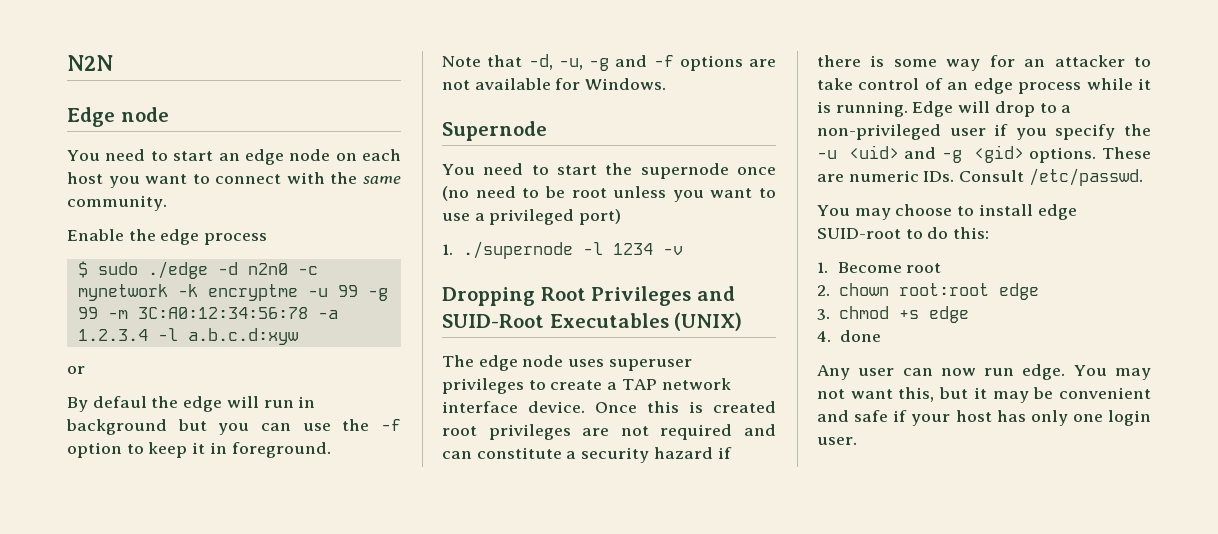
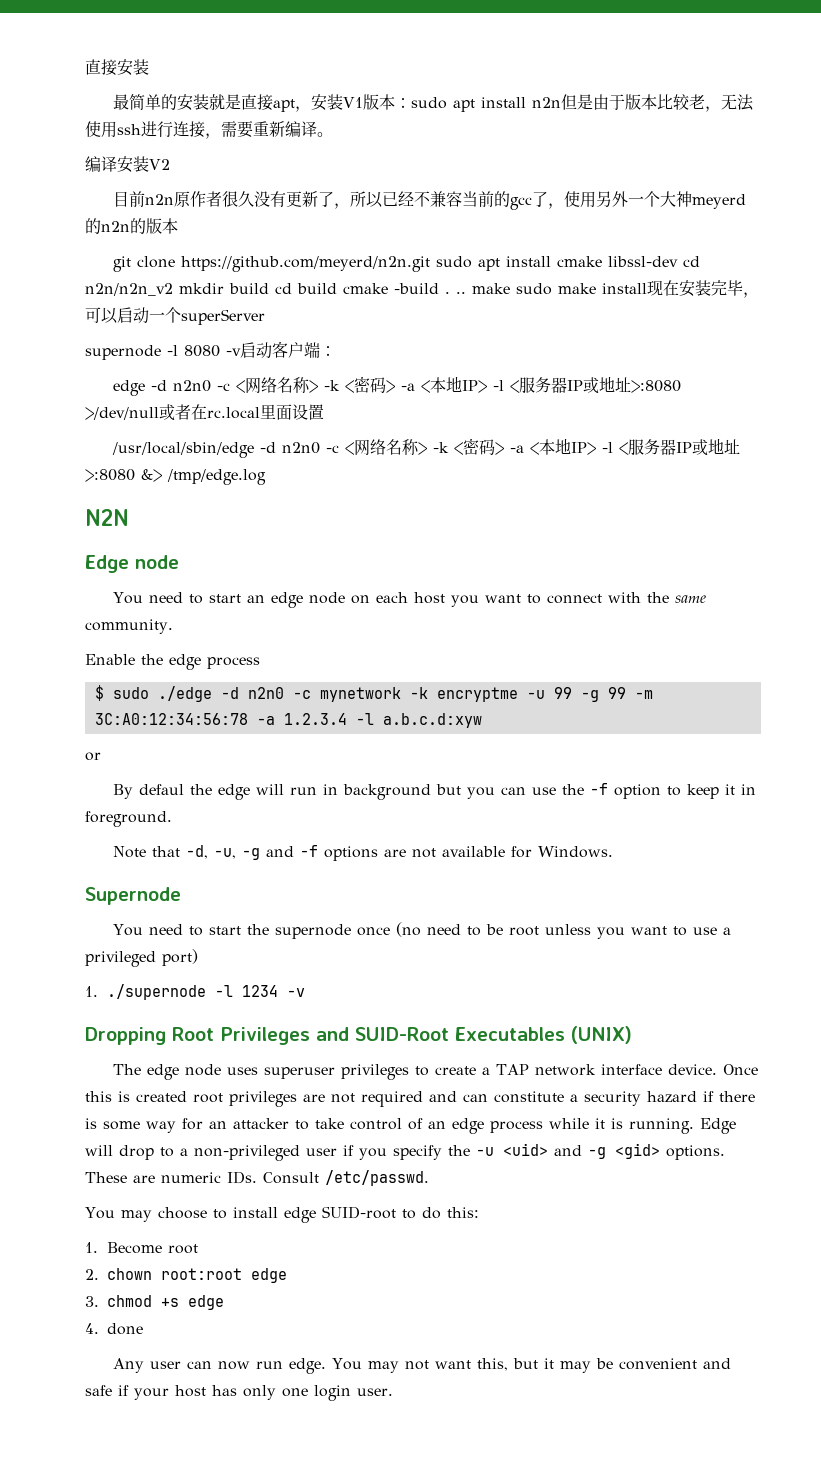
(67, 63) none -> [85,59,149,76] [113,94,755,112] [85,121,333,139] [85,156,170,173] [113,191,747,210] [85,218,178,234] [113,256,701,272] [85,280,759,298] [85,307,265,325] [85,341,336,360] [113,376,682,396] [85,404,324,421] [112,438,741,458] [85,469,266,485] 直接安装 // 最简单的安装就是直接apt，安装V1版本：sudo apt install n2n但是由于版本比较老，无法使用ssh进行连接，需要重新编译。 // 编译安装V2 // 目前n2n原作者很久没有更新了，所以已经不兼容当前的gcc了，使用另外一个大神meyerd的n2n的版本 // git clone https://github.com/meyerd/n2n.git sudo apt install cmake libssl-dev cd n2n/n2n_v2 mkdir build cd build cmake -build . .. make sudo make install现在安装完毕，可以启动一个superServer // supernode -l 8080 -v启动客户端： // edge -d n2n0 -c <网络名称> -k <密码> -a <本地IP> -l <服务器IP或地址>:8080 >/dev/null或者在rc.local里面设置 // /usr/local/sbin/edge -d n2n0 -c <网络名称> -k <密码> -a <本地IP> -l <服务器IP或地址>:8080 &> /tmp/edge.log //

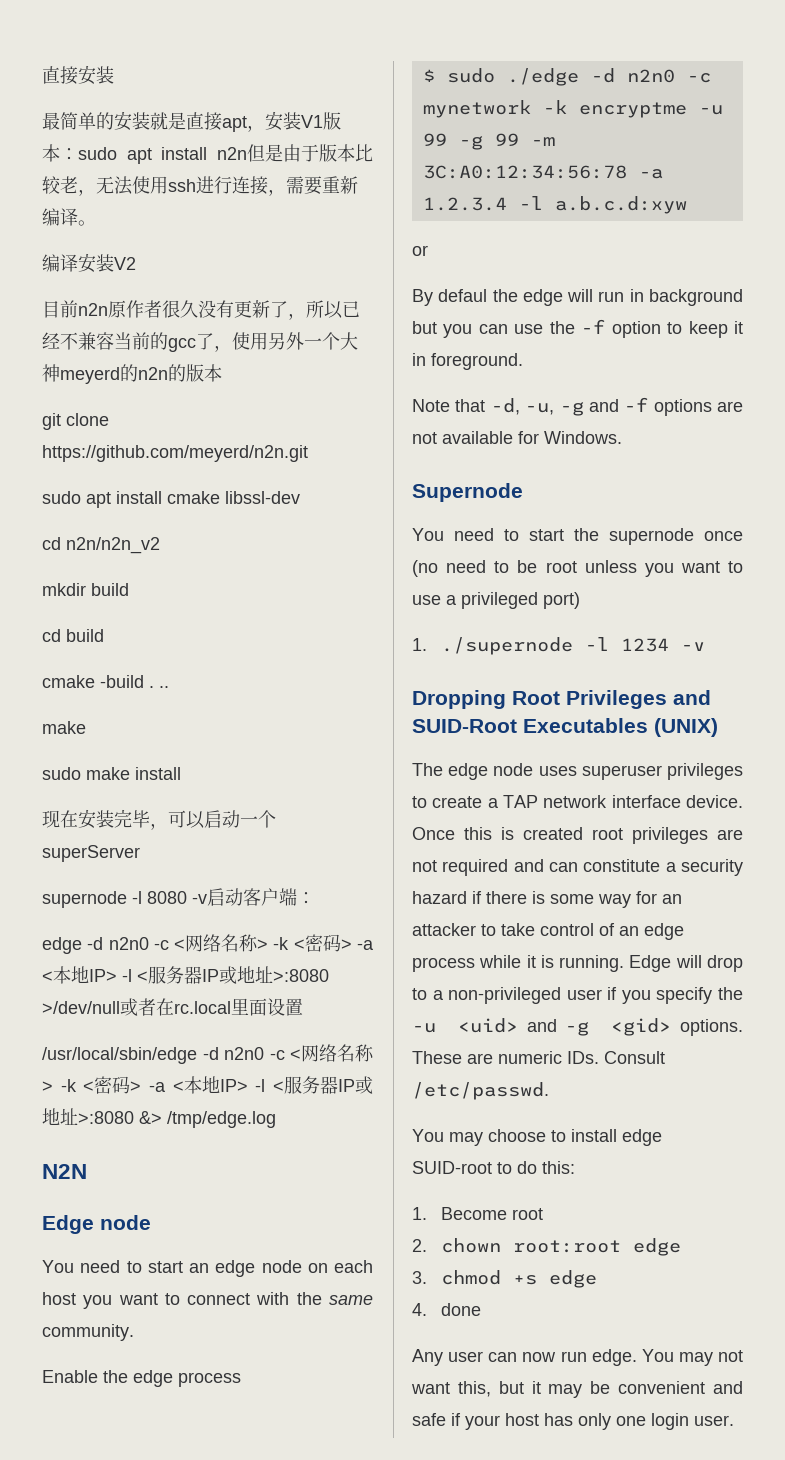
(431, 264) none -> (308, 453) //
(679, 261) none -> (300, 497) //
(173, 289) none -> (160, 545) //
(269, 288) none -> (129, 589) //
(337, 288) none -> (104, 635) //
[472,283,510,294] make -> [42,721,86,734] // make //
(647, 288) none -> (181, 773) //

